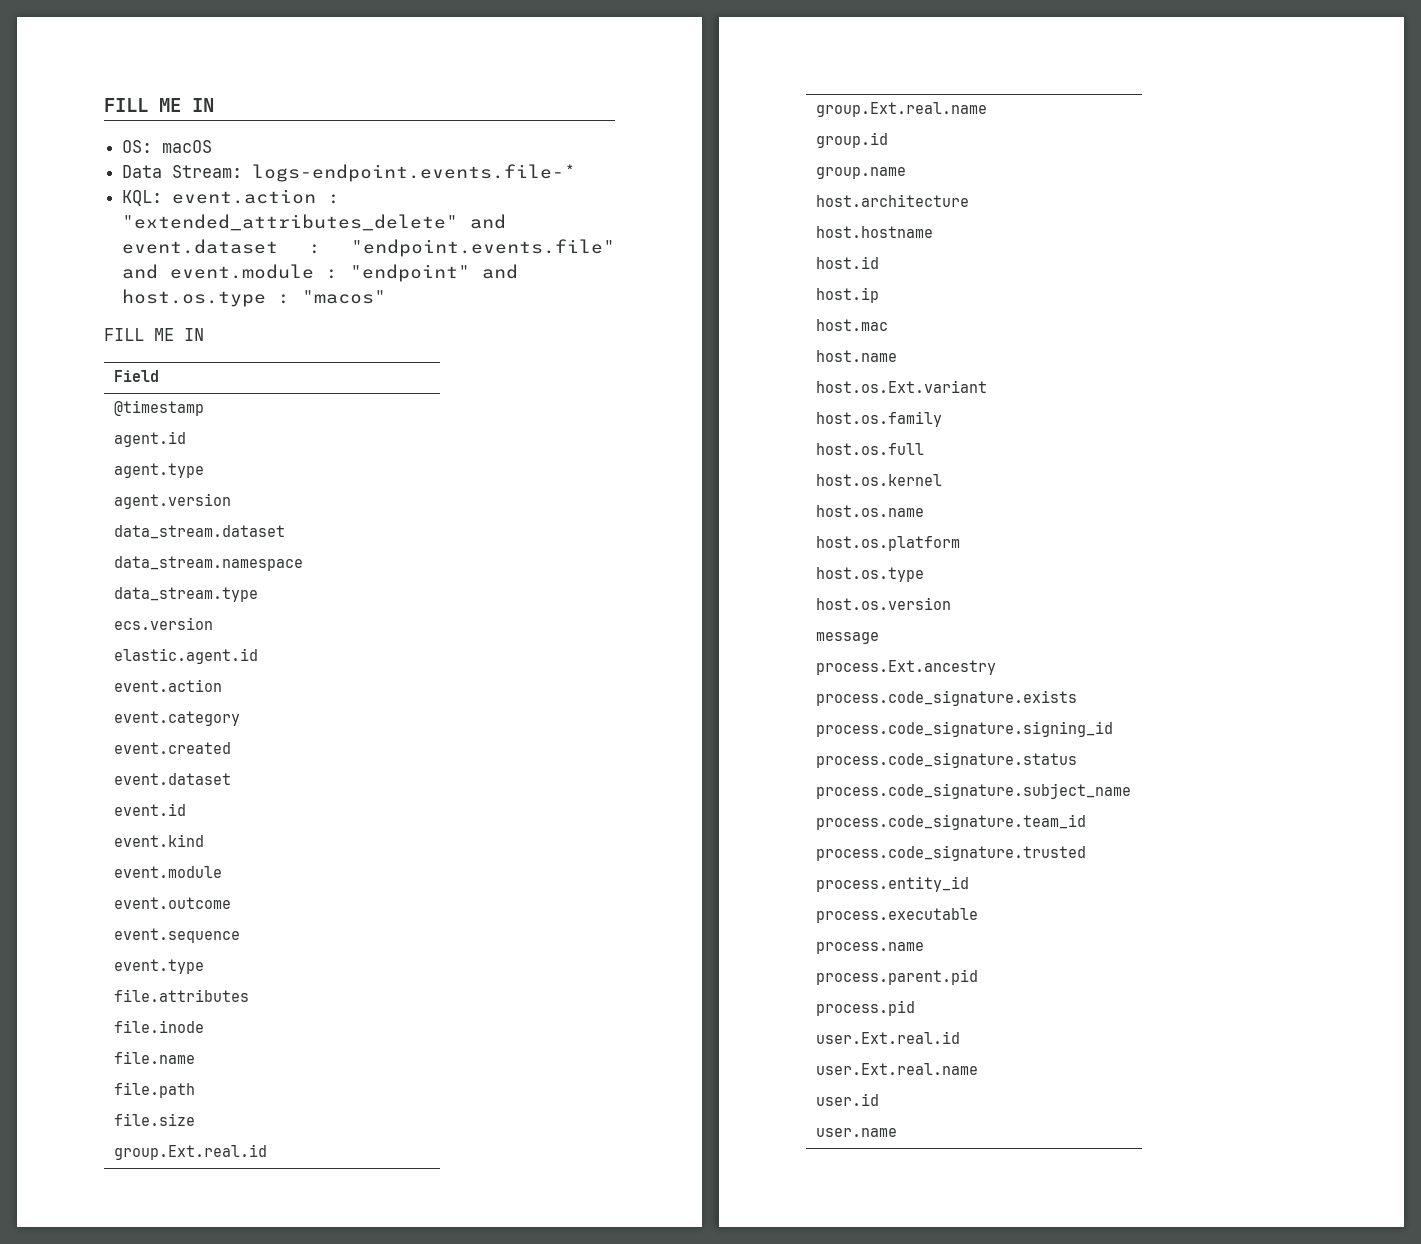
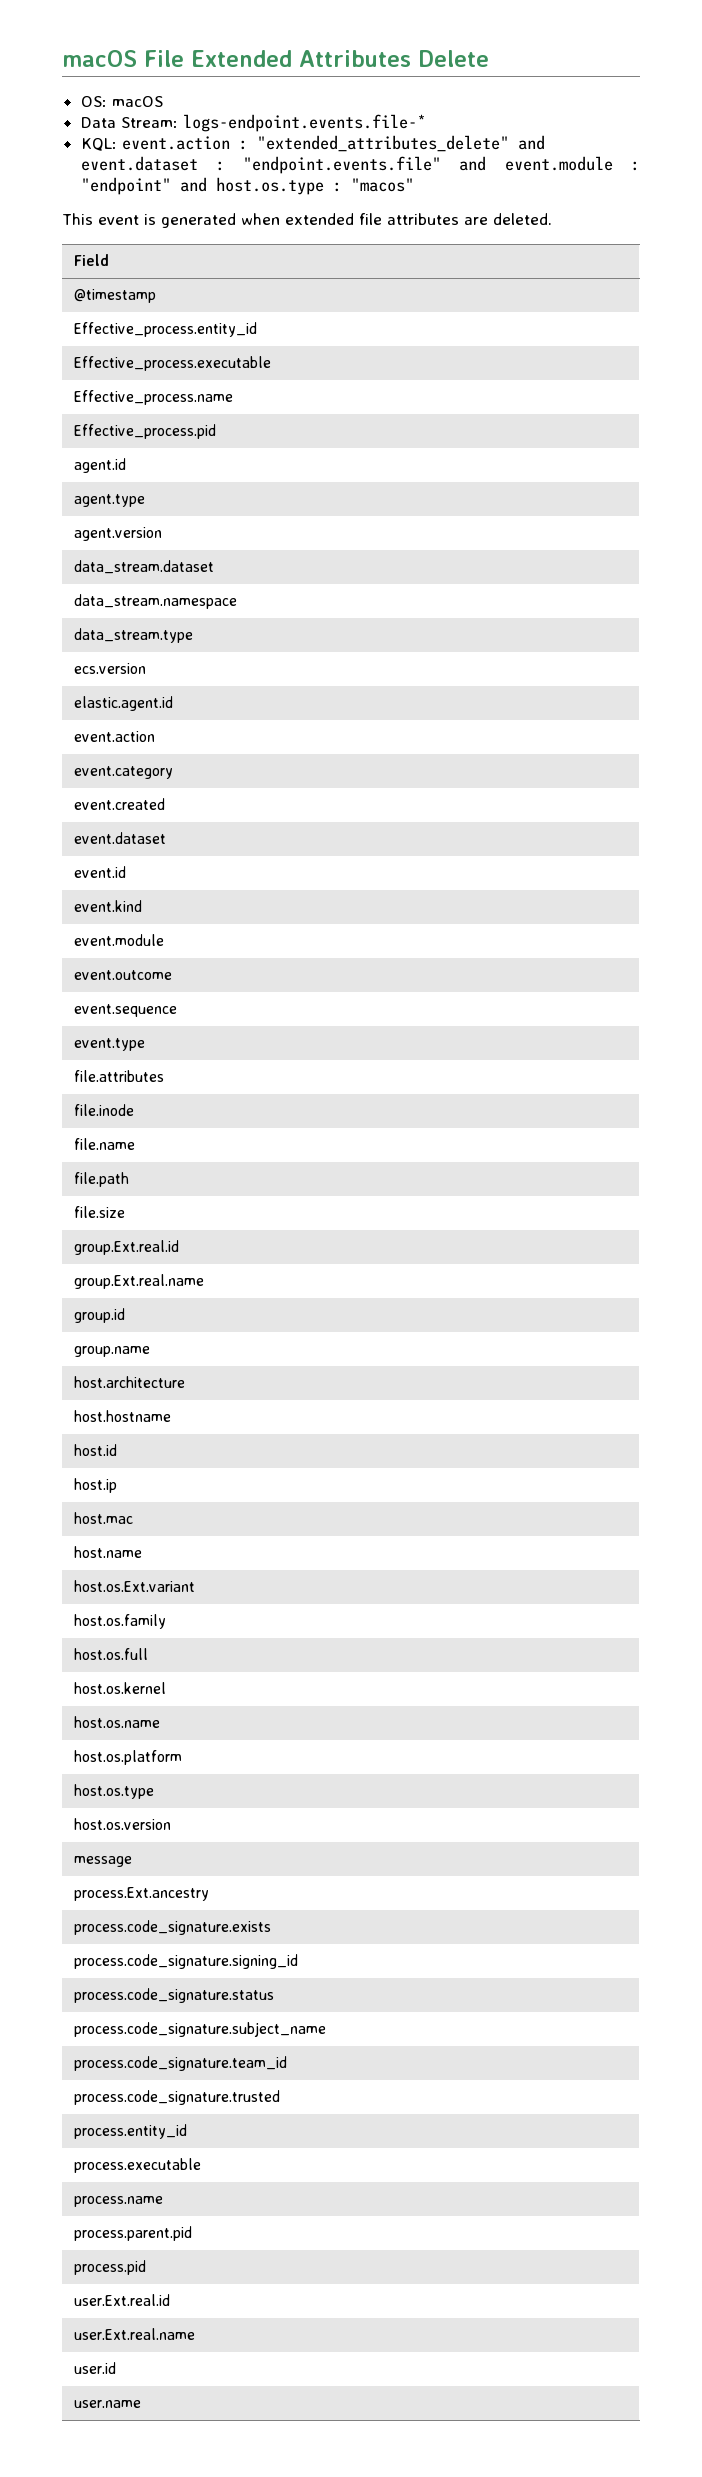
[104,98,214,112] FILL ME IN -> [62,50,489,67] macOS File Extended Attributes Delete
[104,328,204,341] [113,370,159,382] [113,400,204,416] FILL ME IN // Field // @timestamp -> [62,213,552,228] [74,254,110,266] [74,289,157,303] [74,322,258,337] [74,356,272,371] [74,390,234,405] [74,424,217,439] This event is generated when extended file attributes are deleted. // Field // @timestamp // Effective_process.entity_id // Effective_process.executable // Effective_process.name // Effective_process.pid

